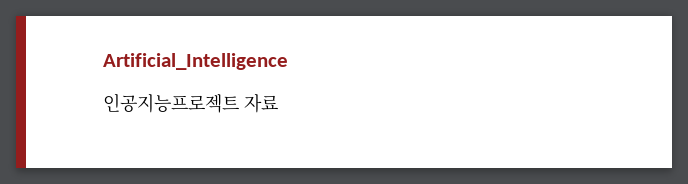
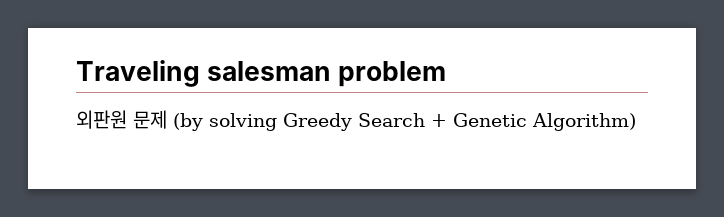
[103,53,288,70] [103,93,278,113] Artificial_Intelligence // 인공지능프로젝트 자료 -> [76,60,447,87] [76,110,636,131] Traveling salesman problem // 외판원 문제 (by solving Greedy Search + Genetic Algorithm)

